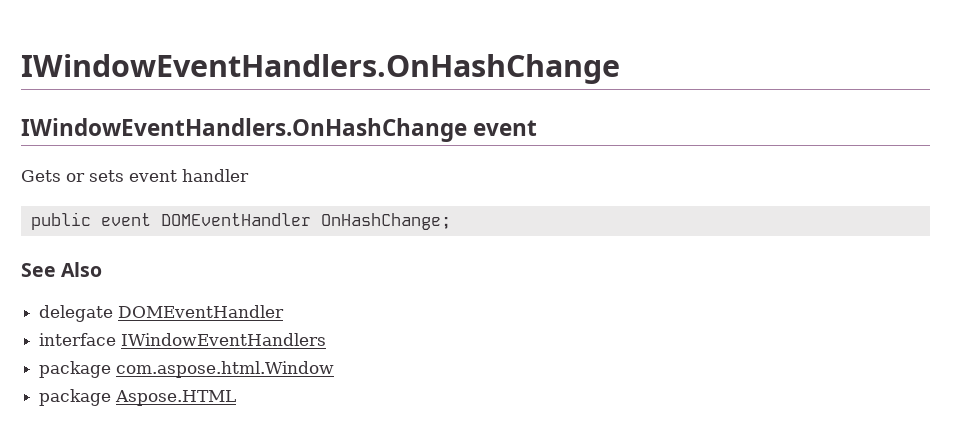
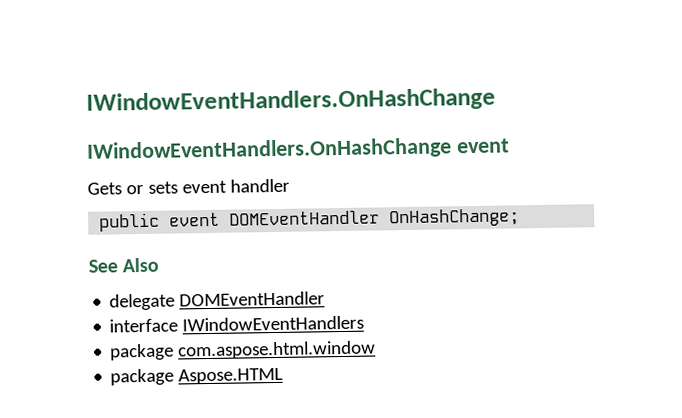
[116,361,335,378] com.aspose.html.Window -> [177,340,377,360] com.aspose.html.window

